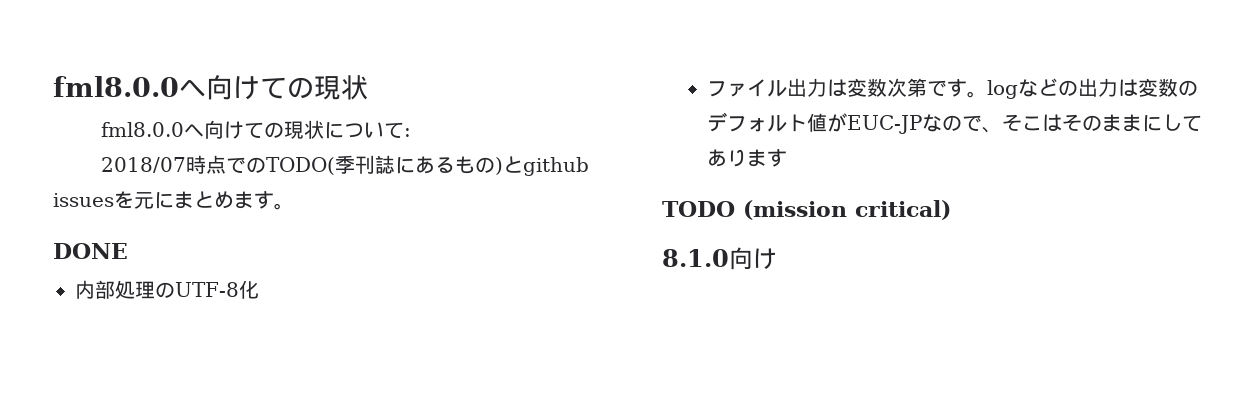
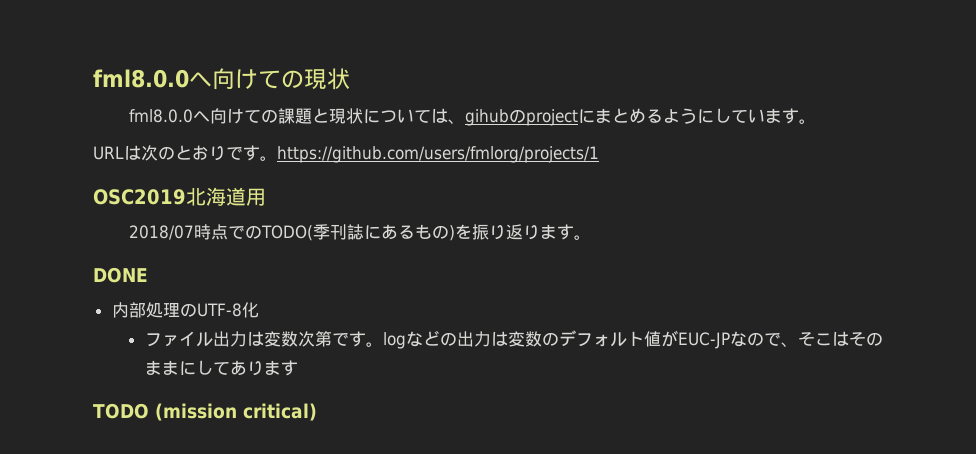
(284, 130) none -> [277,108,329,124] 課題と
[403,128,411,137] : -> [430,108,816,126] [93,145,599,163] [93,187,266,206] は、gihubのprojectにまとめるようにしています。 // URLは次のとおりです。https://github.com/users/fmlorg/projects/1 // OSC2019北海道用
[502,156,589,176] [53,191,234,209] とgithub issuesを元にまとめ -> [454,224,540,240] を振り返り
[662,247,777,270] // 8.1.0向け -> (317, 412) none

